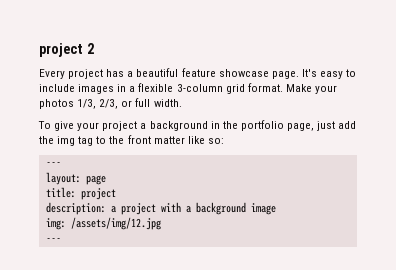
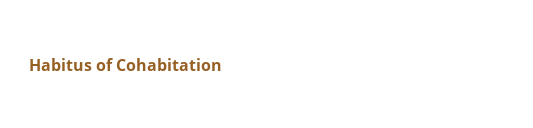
[39,43,94,57] [39,68,357,79] [39,83,337,94] [39,98,182,109] [38,120,357,131] [39,135,224,146] [45,162,61,166] [45,172,106,185] [45,187,116,200] [45,202,276,215] [45,217,161,230] [45,238,61,242] project 2 // Every project has a beautiful feature showcase page. It's easy to include images in a flexible 3-column grid format. Make your photos 1/3, 2/3, or full width. // To give your project a background in the portfolio page, just add the img tag to the front matter like so: // --- // layout: page // title: project // description: a project with a background image // img: /assets/img/12.jpg // --- -> [29,58,223,71] Habitus of Cohabitation

